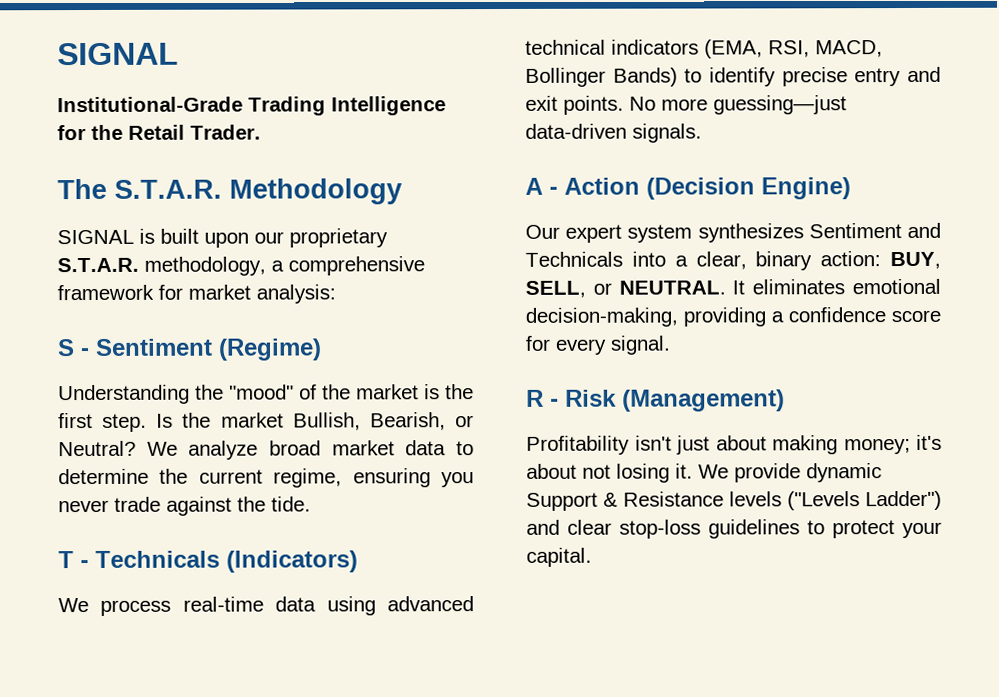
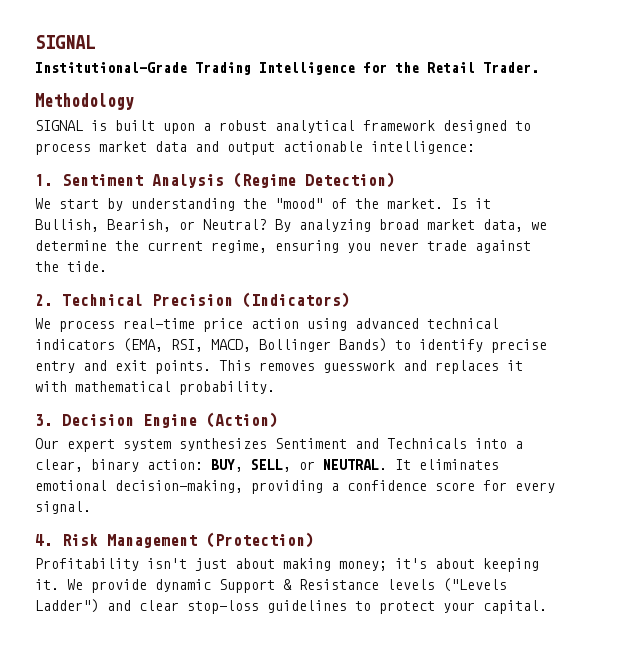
[57,178,222,200] The S.T.A.R. -> (539, 67) none
[254,228,388,248] [57,256,425,276] [57,284,336,304] [57,338,322,361] [58,384,474,405] [58,412,474,432] [58,440,475,460] our proprietary S.T.A.R. methodology, a comprehensive framework for market analysis: // S - Sentiment (Regime) // Understanding the "mood" of the market is the first step. Is the market Bullish, Bearish, or Neutral? We analyze broad market data to -> [203,120,531,133] [35,141,475,155] [35,172,395,188] [35,198,491,211] [35,219,547,232] a robust analytical framework designed to process market data and output actionable intelligence: // 1. Sentiment Analysis (Regime Detection) // We start by understanding the "mood" of the market. Is it Bullish, Bearish, or Neutral? By analyzing broad market data, we
[58,550,220,569] T - Technicals -> [35,294,233,306] 2. Technical Precision
[275,596,317,612] data -> [203,318,299,332] price action
[629,95,847,115] [525,123,702,143] [525,177,851,200] No more guessing—just data-driven signals. // A - Action (Decision Engine) -> [219,360,523,374] [35,381,275,395] [35,412,278,428] This removes guesswork and replaces it with mathematical probability. // 3. Decision Engine (Action)
[526,389,785,412] R - Risk (Management) -> [35,532,314,548] 4. Risk Management (Protection)
[582,463,670,483] not losing -> [483,558,539,572] keeping

